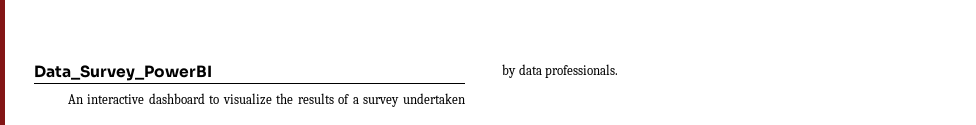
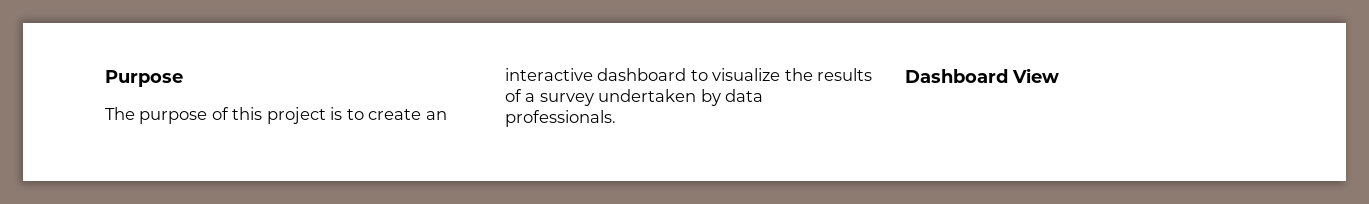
[34,65,212,81] [67,94,83,104] Data_Survey_PowerBI // An -> [105,70,183,87] [105,107,447,124] Purpose // The purpose of this project is to create an
(619, 71) none -> [905,68,1059,83] // Dashboard View

